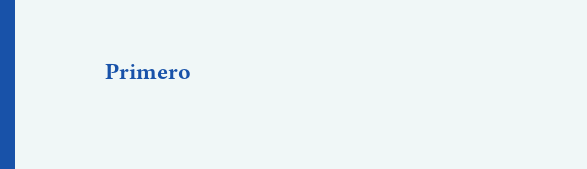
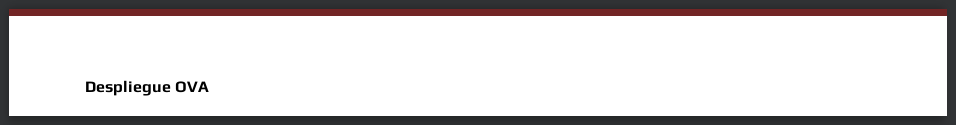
[105,63,191,79] Primero -> [85,80,210,96] Despliegue OVA

